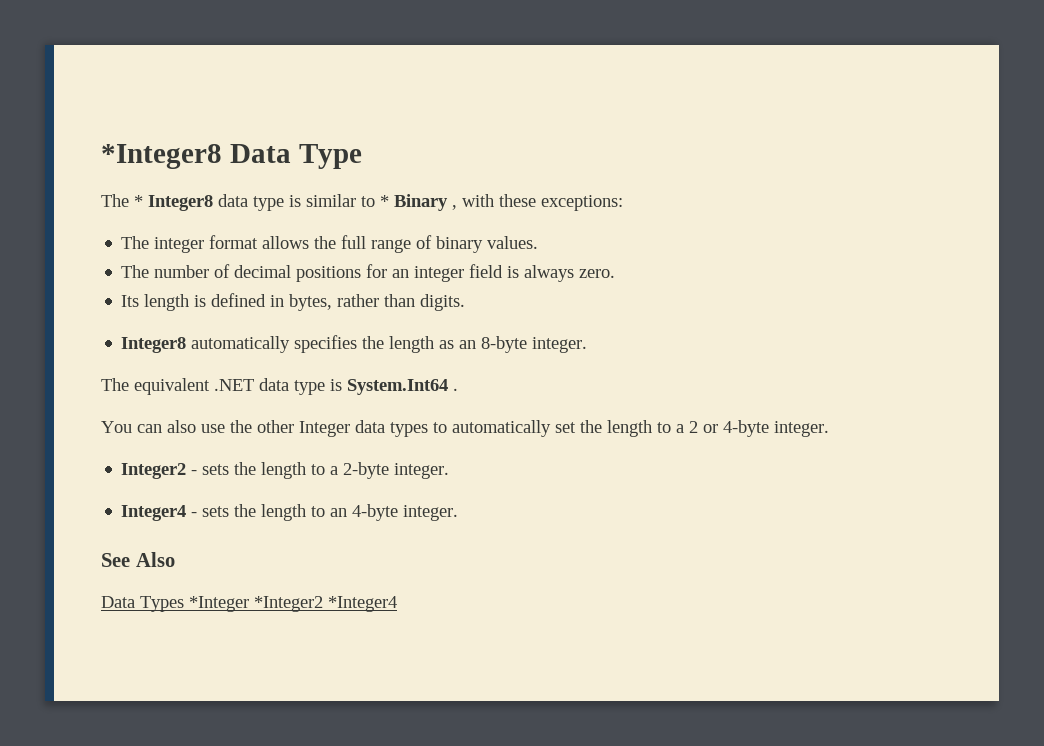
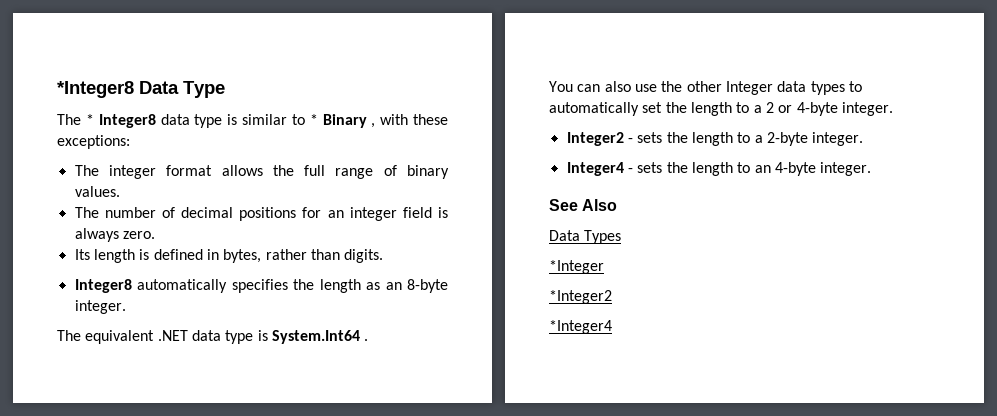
(184, 604) none -> (622, 237) //
(249, 604) none -> (604, 267) //
(323, 604) none -> (612, 297) //

